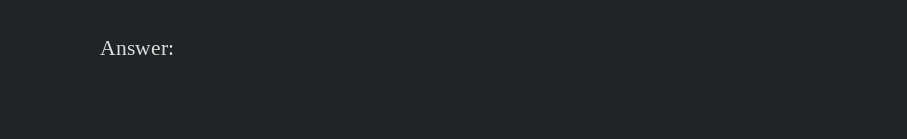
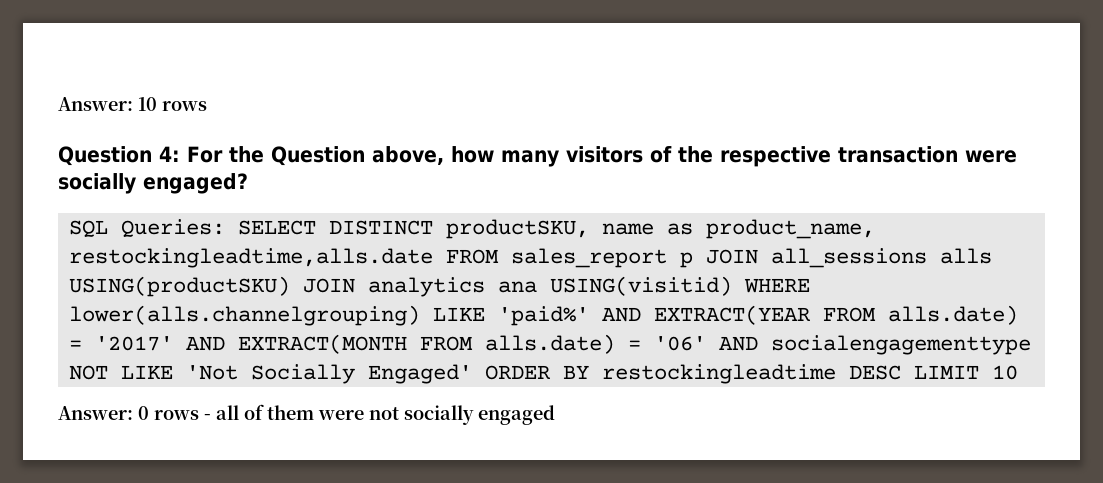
[100,41,174,55] Answer: -> [58,97,207,111] [58,146,1017,167] [58,173,248,194] [68,219,875,239] [68,248,992,268] [68,276,810,297] [68,305,1018,326] [68,334,1031,355] [68,364,1018,384] [58,404,555,425] Answer: 10 rows // Question 4: For the Question above, how many visitors of the respective transaction were socially engaged? // SQL Queries: SELECT DISTINCT productSKU, name as product_name, restockingleadtime,alls.date FROM sales_report p JOIN all_sessions alls USING(productSKU) JOIN analytics ana USING(visitid) WHERE lower(alls.channelgrouping) LIKE 'paid%' AND EXTRACT(YEAR FROM alls.date) = '2017' AND EXTRACT(MONTH FROM alls.date) = '06' AND socialengagementtype NOT LIKE 'Not Socially Engaged' ORDER BY restockingleadtime DESC LIMIT 10 // Answer: 0 rows - all of them were not socially engaged

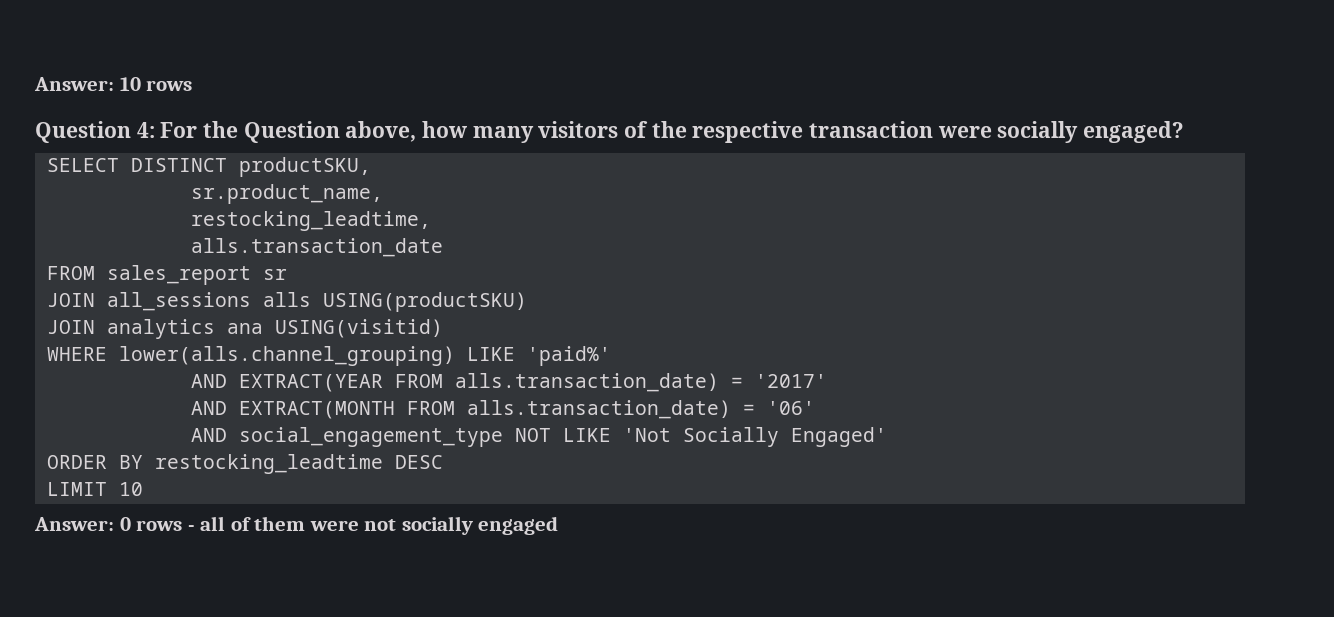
[68,219,225,238] SQL Queries: -> (1185, 132) none
[601,219,875,239] [68,248,433,268] name as product_name, restockingleadtime,alls.date -> [191,184,384,204] [191,211,432,231] [191,238,444,257] // sr.product_name, // restocking_leadtime, // alls.transaction_date //
[679,252,693,268] p -> [263,269,288,280] sr //
(290, 286) none -> (528, 302) //
[743,278,810,293] [68,305,420,326] WHERE lower(alls.channelgrouping) -> [47,346,456,366] // WHERE lower(alls.channel_grouping)
(589, 316) none -> (612, 356) //
[887,305,1018,325] alls.date) -> [455,373,720,392] alls.transaction_date)
(173, 343) none -> (828, 381) //
[484,334,615,354] alls.date) -> [467,400,732,419] alls.transaction_date)
[718,335,1031,355] AND socialengagementtype -> [191,427,504,447] // AND social_engagement_type
(472, 374) none -> (888, 437) //
[601,364,836,384] restockingleadtime -> [155,454,384,474] restocking_leadtime
(901, 372) none -> (444, 462) //

